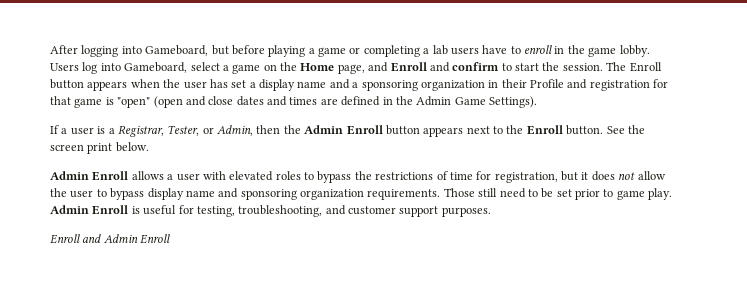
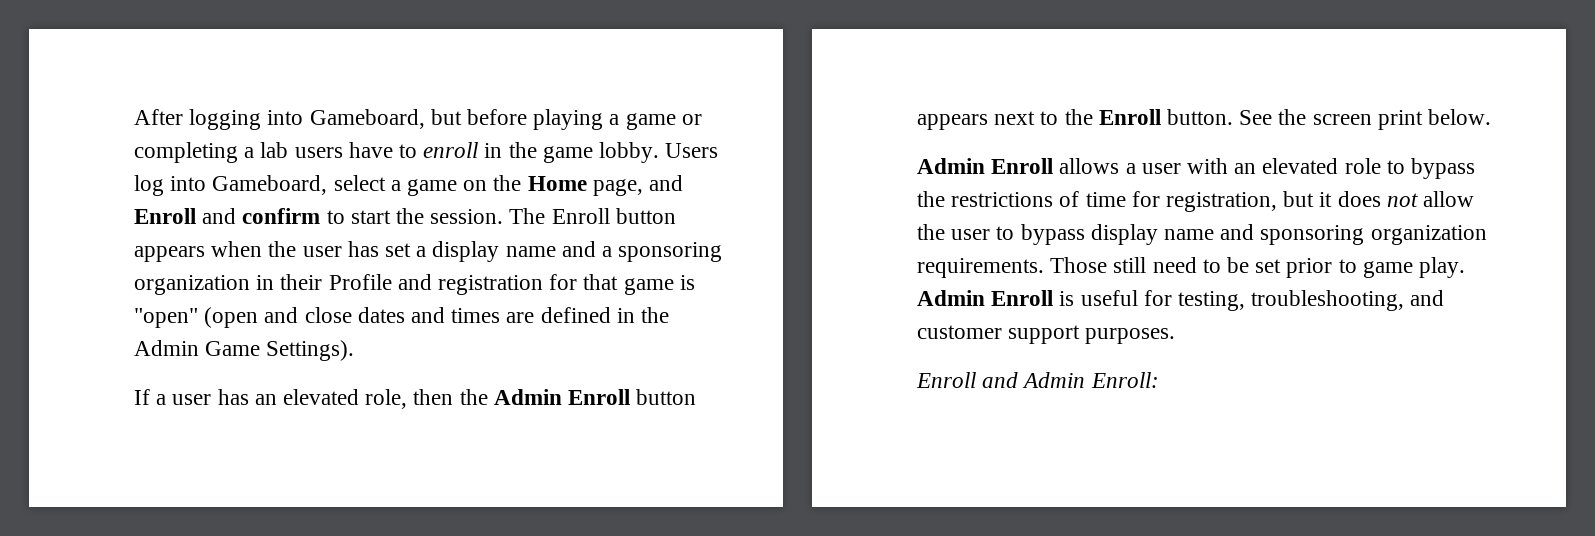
[97,125,253,137] is a Registrar, Tester, or Admin, -> [217,389,408,409] has an elevated role,
[229,171,301,181] elevated roles -> [1234,158,1381,174] an elevated role
[140,234,171,244] Enroll -> [1090,372,1159,388] Enroll:

